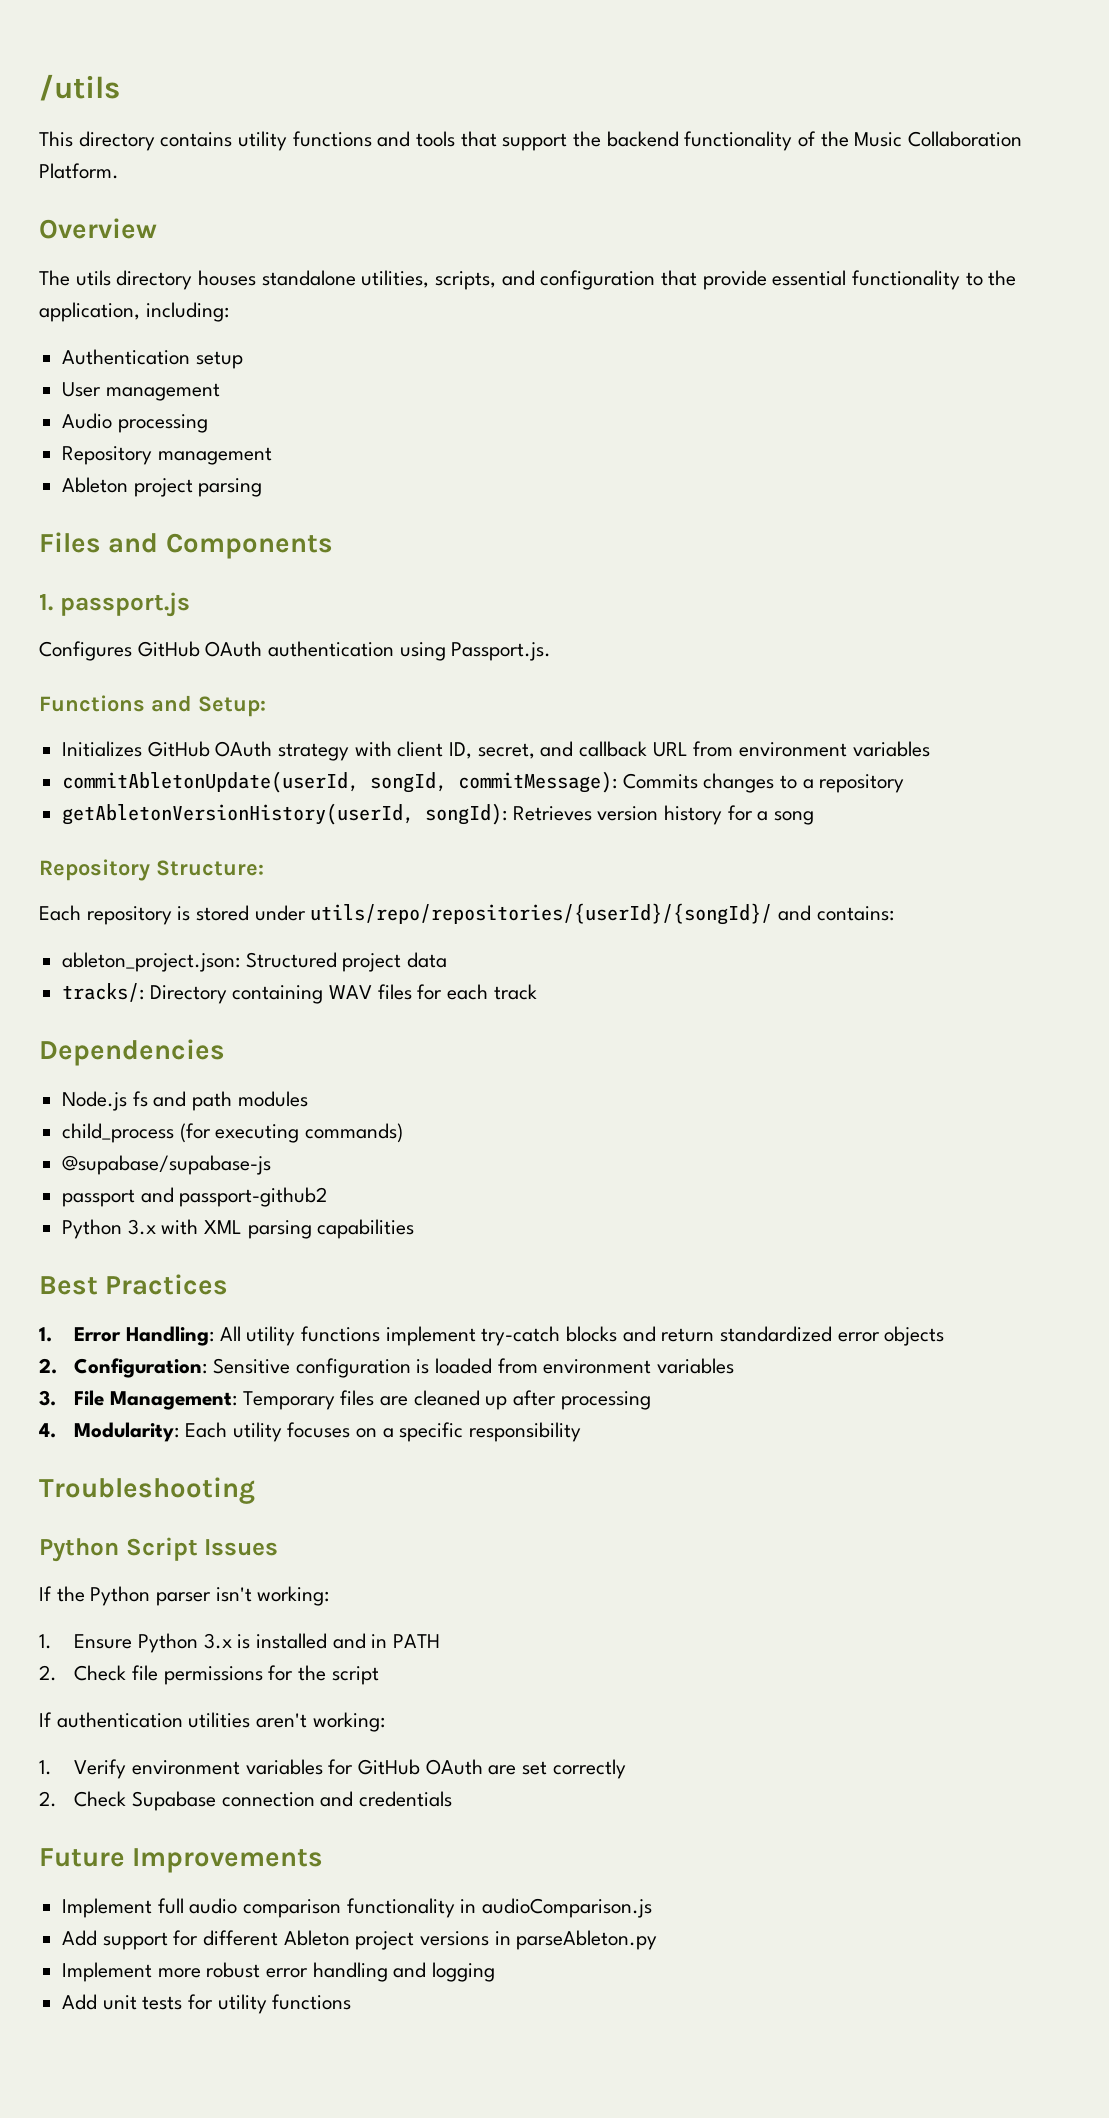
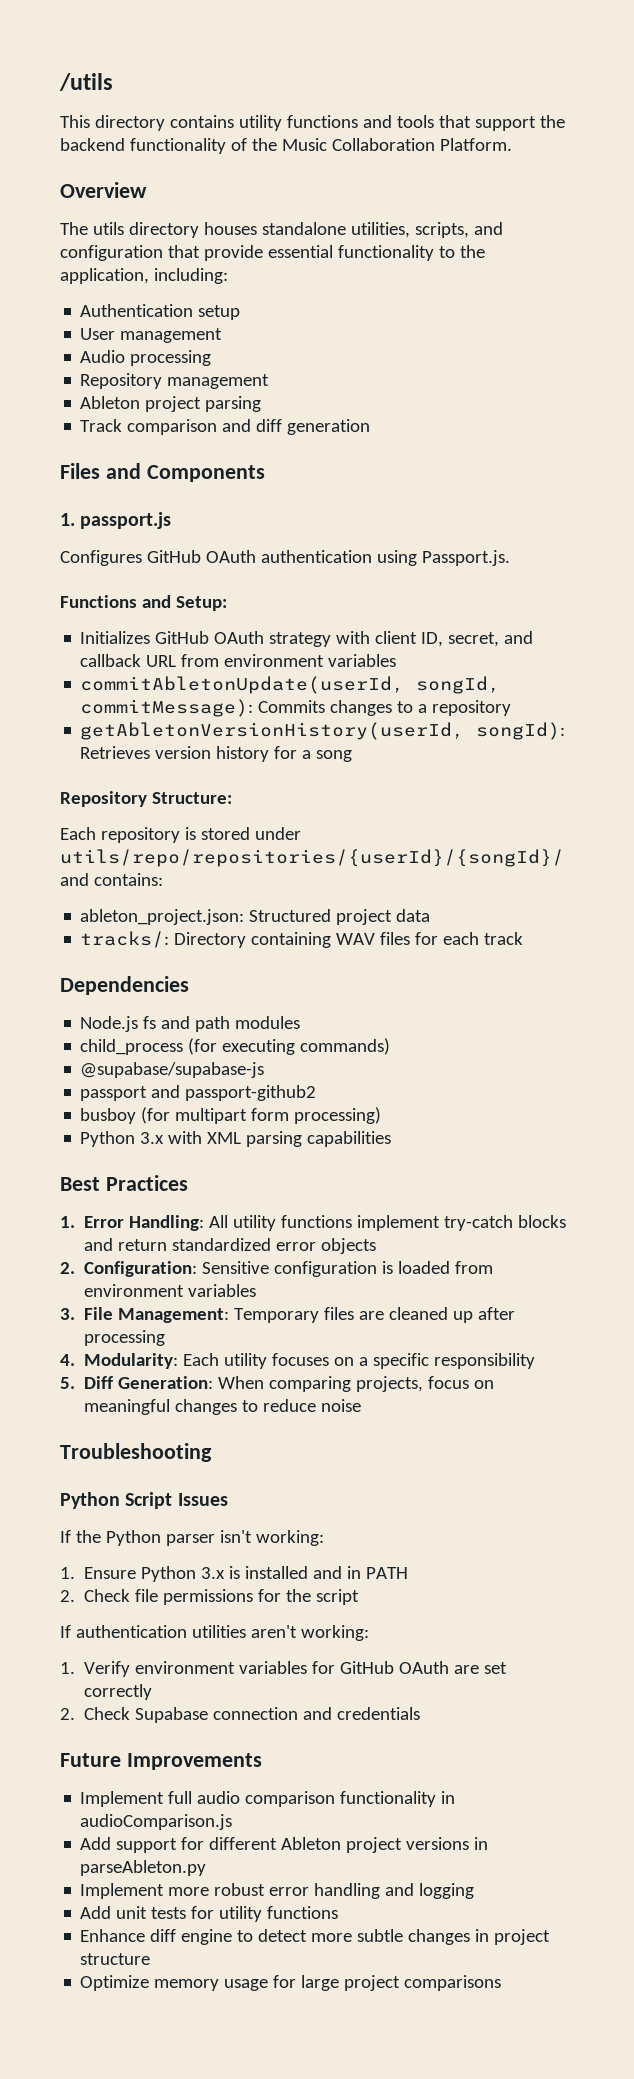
(263, 487) none -> [80,419,371,435] // Track comparison and diff generation
(328, 1197) none -> [80,1107,382,1124] // busboy (for multipart form processing)
(581, 1432) none -> [60,1376,495,1392] [84,1399,362,1415] // 5. Diff Generation: When comparing projects, focus on meaningful changes to reduce noise
(352, 2002) none -> [80,1929,551,1945] [80,1953,151,1965] [80,1975,502,1991] // Enhance diff engine to detect more subtle changes in project structure // Optimize memory usage for large project comparisons

